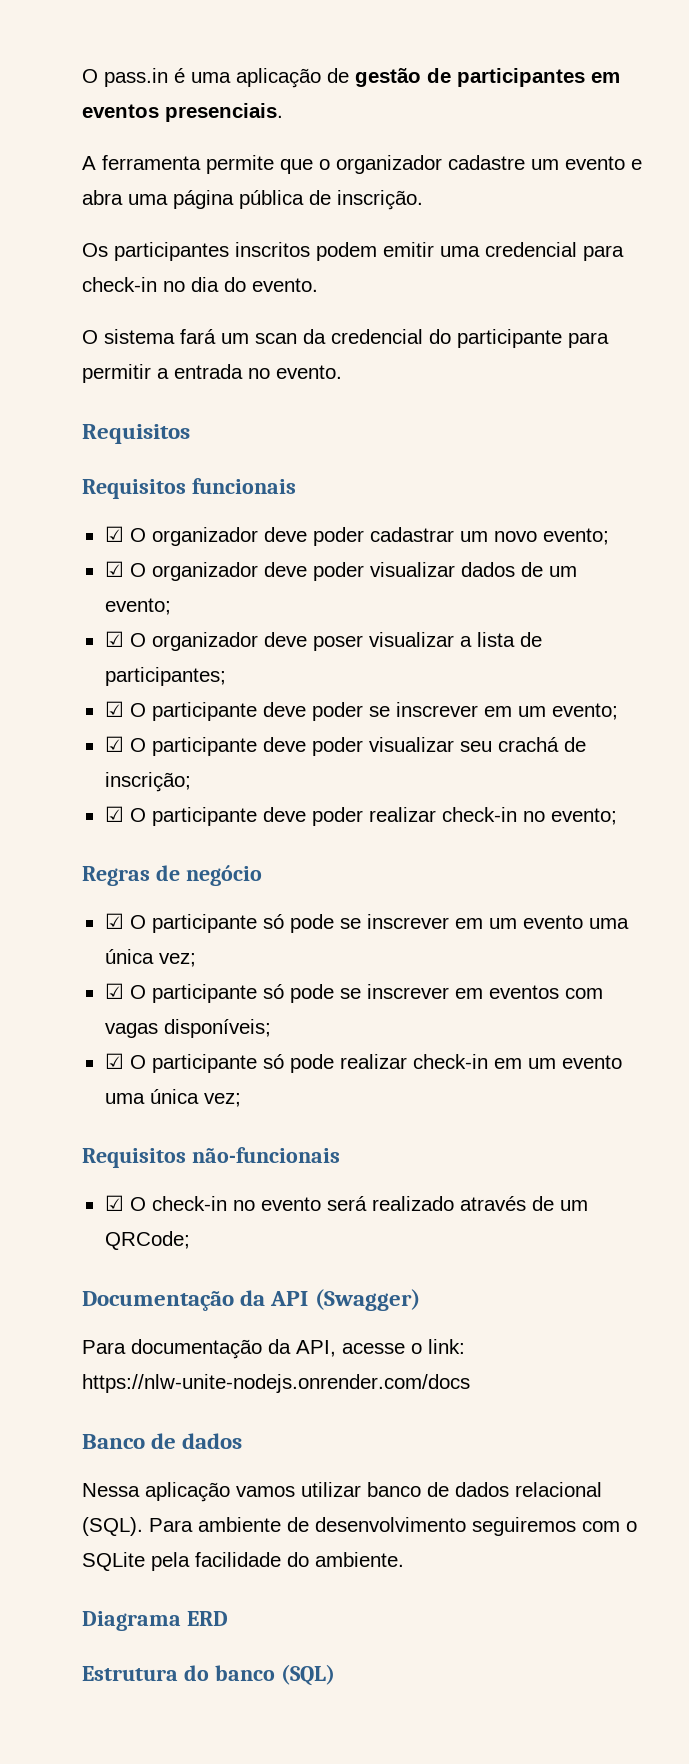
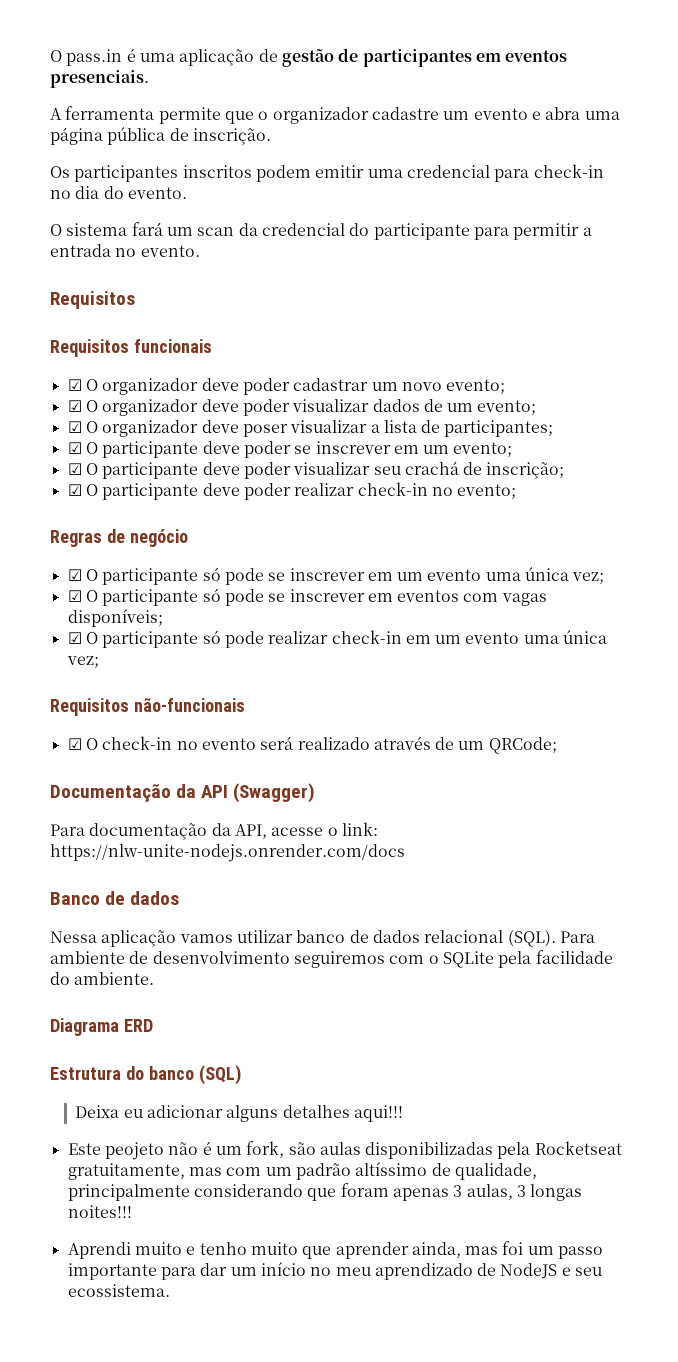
(335, 1675) none -> [75,1105,403,1122] [67,1141,622,1160] [67,1162,537,1180] [67,1183,583,1201] [67,1205,132,1218] [67,1241,604,1259] [67,1262,603,1280] [67,1284,170,1297] // Deixa eu adicionar alguns detalhes aqui!!! // Este peojeto não é um fork, são aulas disponibilizadas pela Rocketseat gratuitamente, mas com um padrão altíssimo de qualidade, principalmente considerando que foram apenas 3 aulas, 3 longas noites!!! // Aprendi muito e tenho muito que aprender ainda, mas foi um passo importante para dar um início no meu aprendizado de NodeJS e seu ecossistema.

